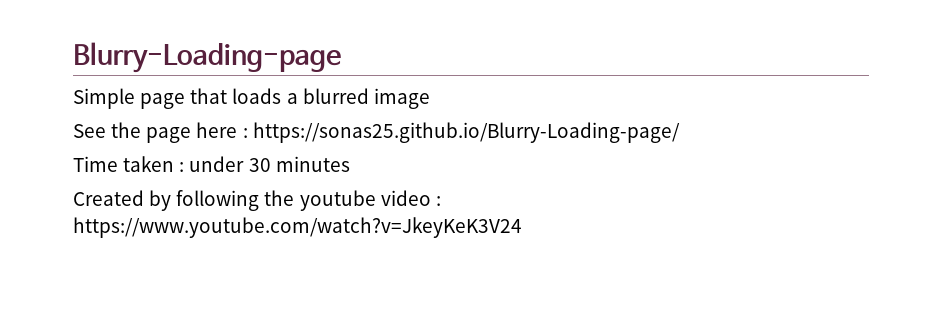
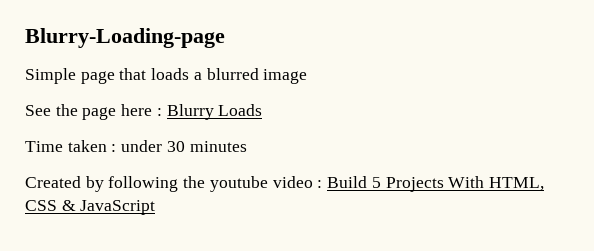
[252,122,680,143] https://sonas25.github.io/Blurry-Loading-page/ -> [166,104,263,120] Blurry Loads
[73,217,522,238] https://www.youtube.com/watch?v=JkeyKeK3V24 -> [327,176,544,192] [25,200,156,215] Build 5 Projects With HTML, CSS & JavaScript

